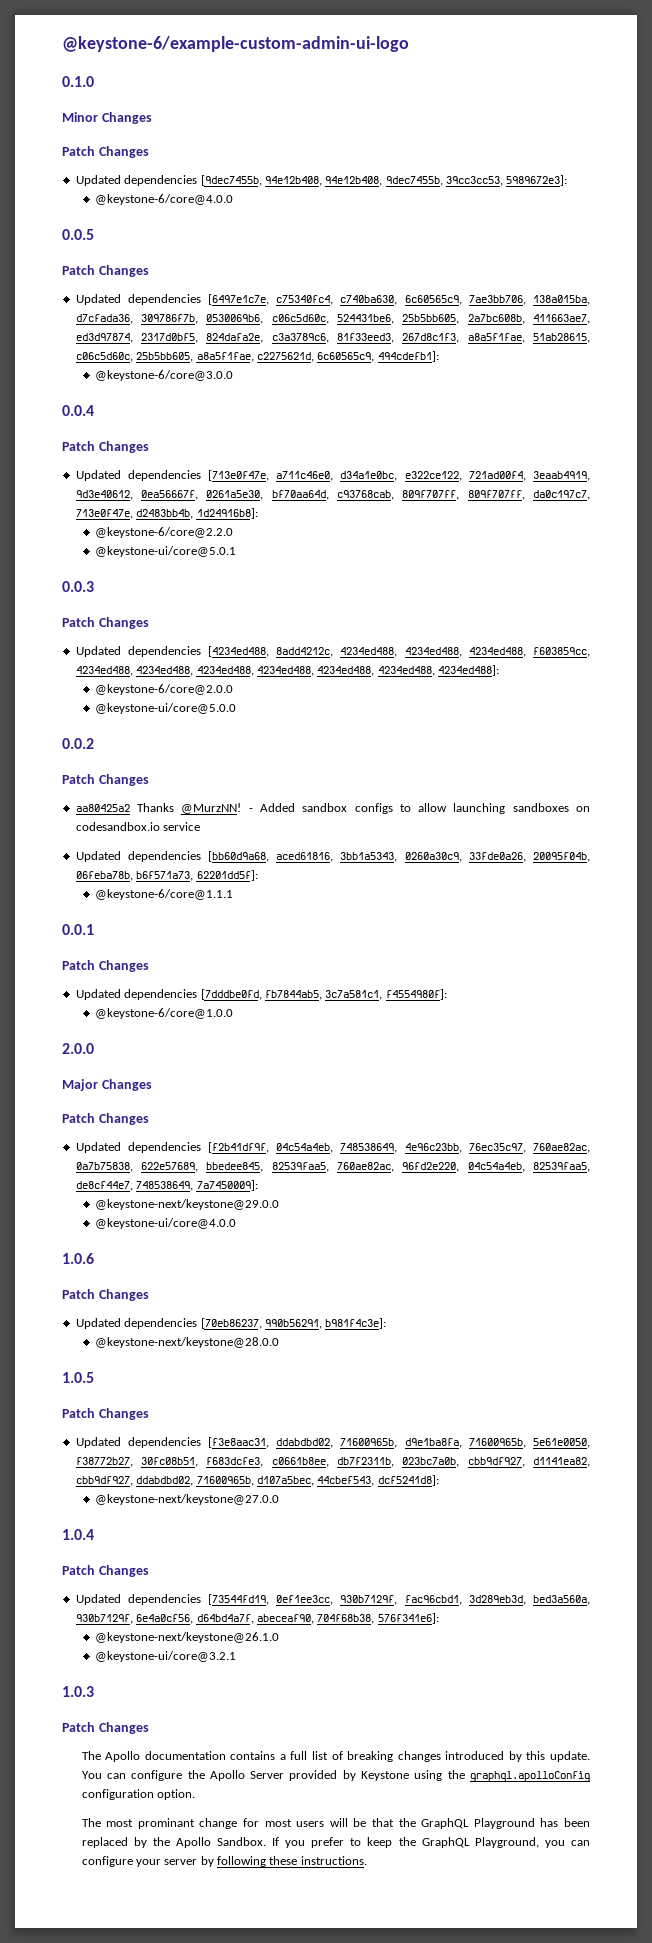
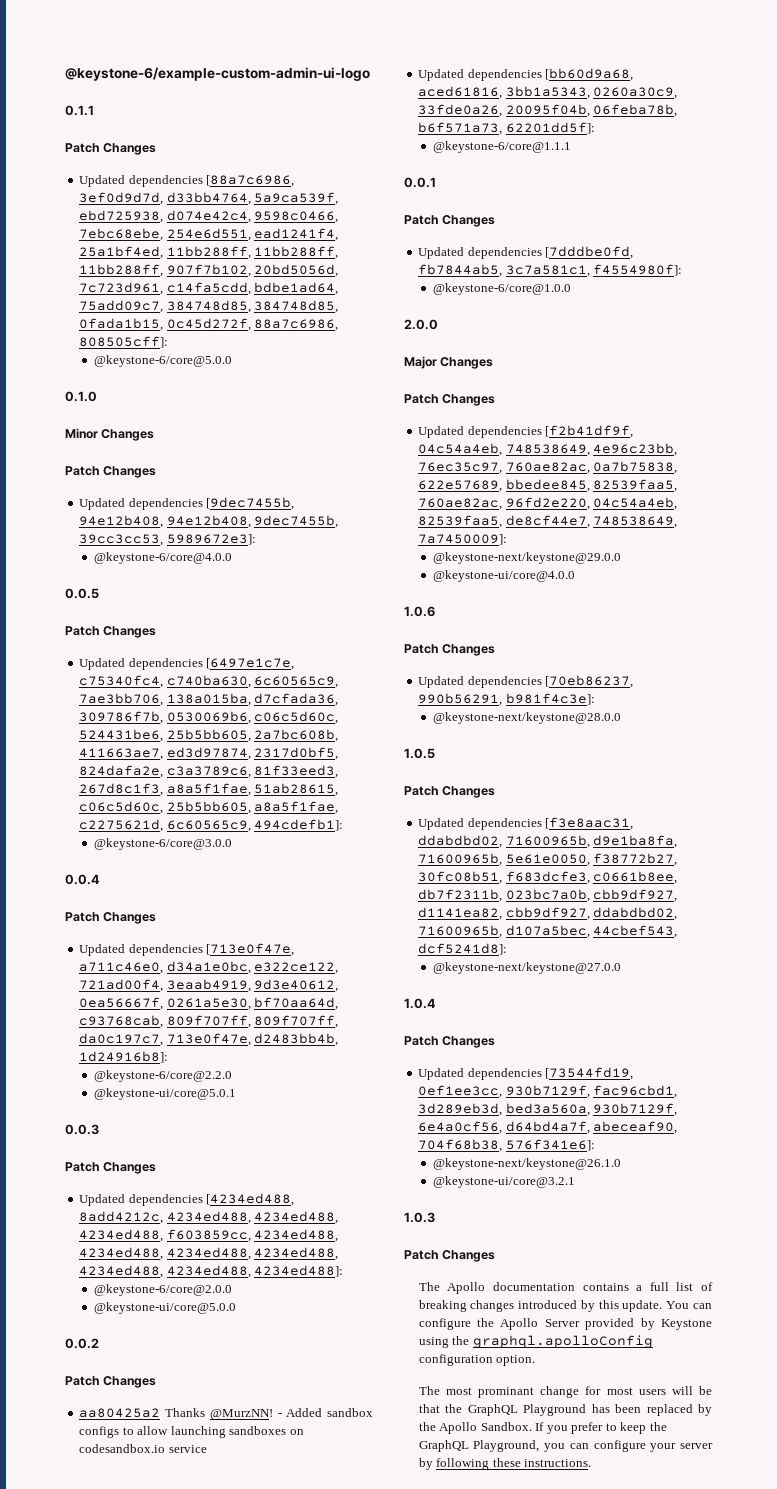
(409, 44) none -> [65,105,94,116] [65,143,157,155] [79,175,295,187] [79,192,339,205] [79,210,339,223] [79,228,339,241] [79,246,339,259] [79,264,339,277] [79,282,339,295] [79,300,339,313] [79,318,339,331] [79,336,169,348] [93,355,232,367] // 0.1.1 // Patch Changes // Updated dependencies [88a7c6986, 3ef0d9d7d, d33bb4764, 5a9ca539f, ebd725938, d074e42c4, 9598c0466, 7ebc68ebe, 254e6d551, ead1241f4, 25a1bf4ed, 11bb288ff, 11bb288ff, 11bb288ff, 907f7b102, 20bd5056d, 7c723d961, c14fa5cdd, bdbe1ad64, 75add09c7, 384748d85, 384748d85, 0fada1b15, 0c45d272f, 88a7c6986, 808505cff]: // @keystone-6/core@5.0.0

